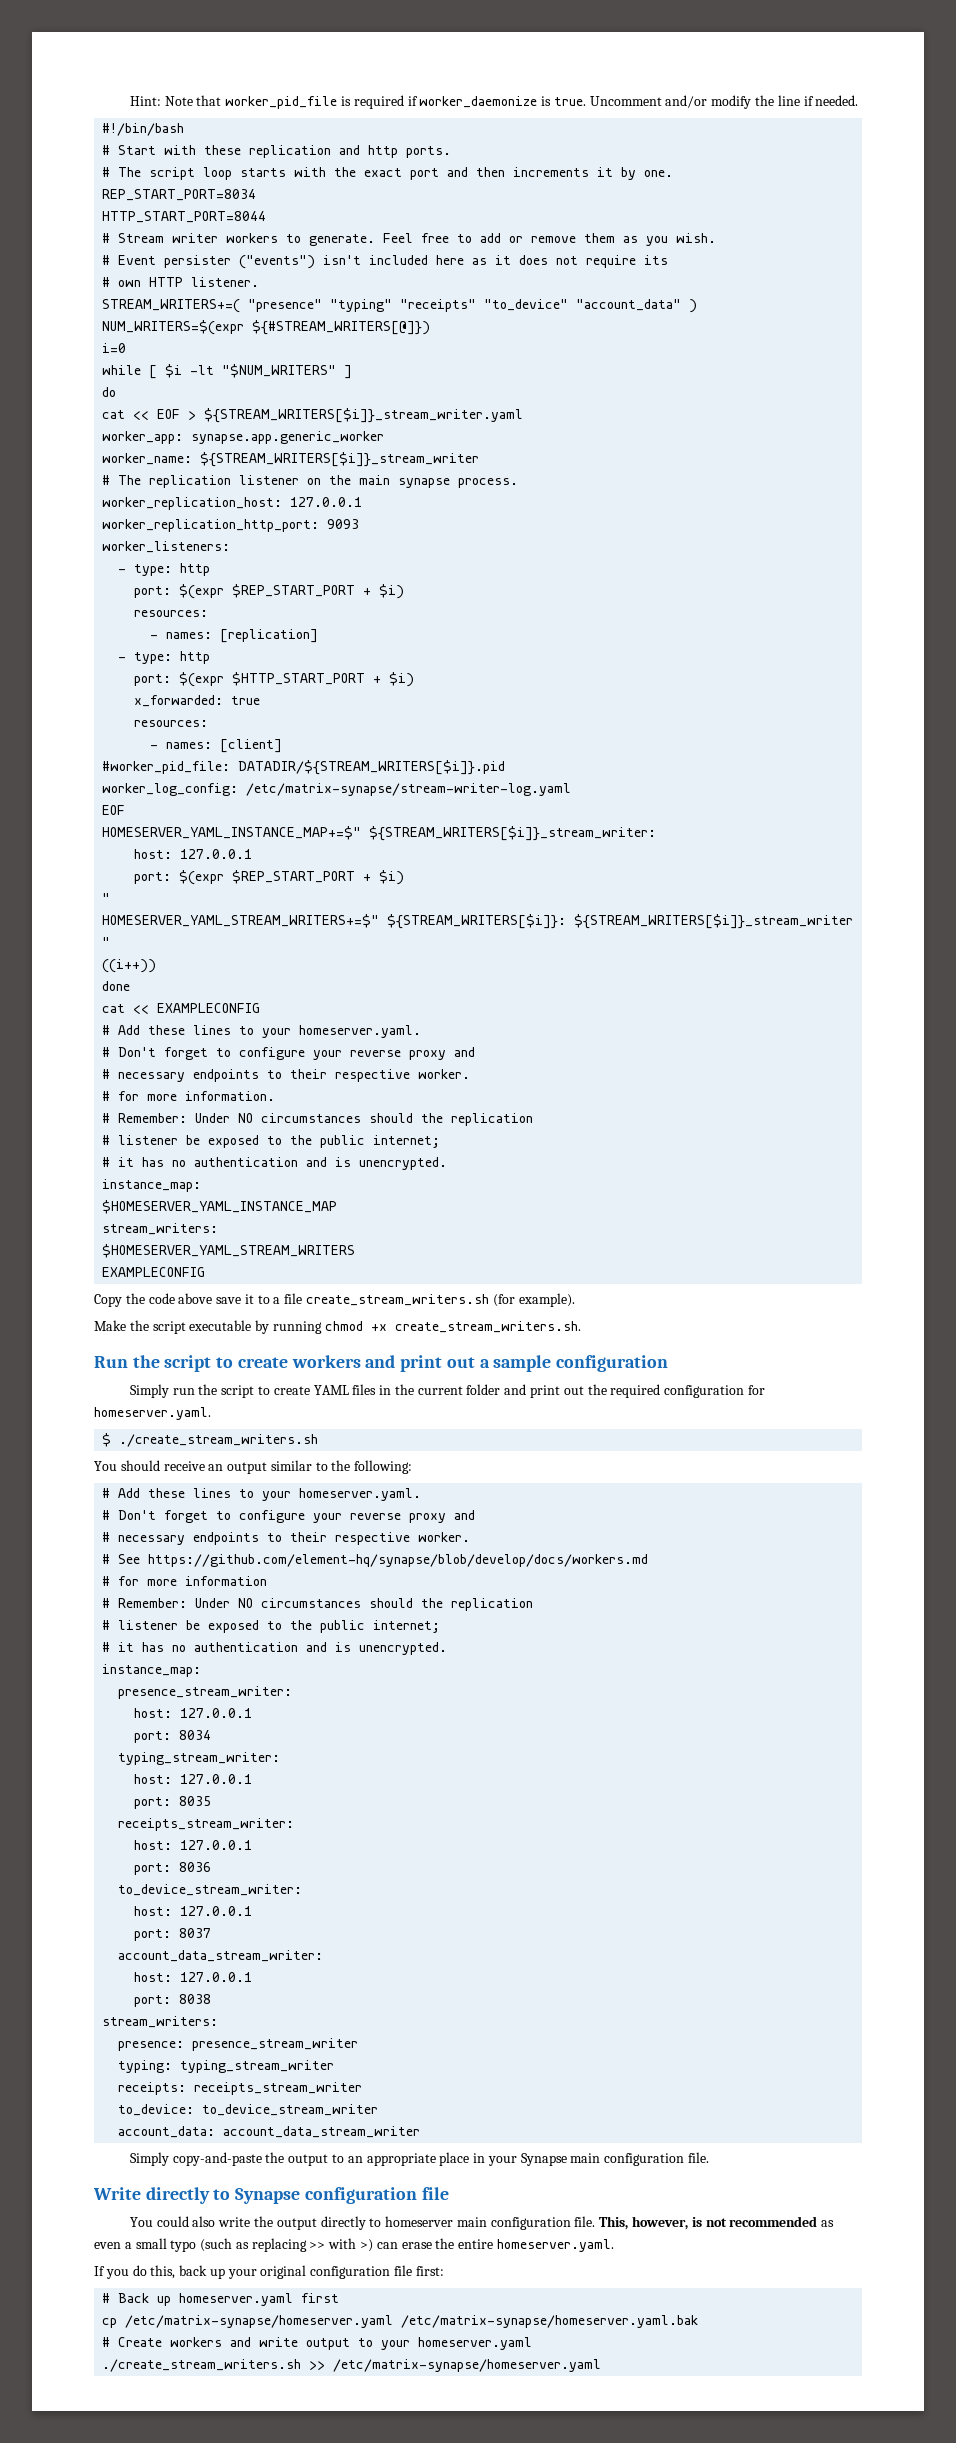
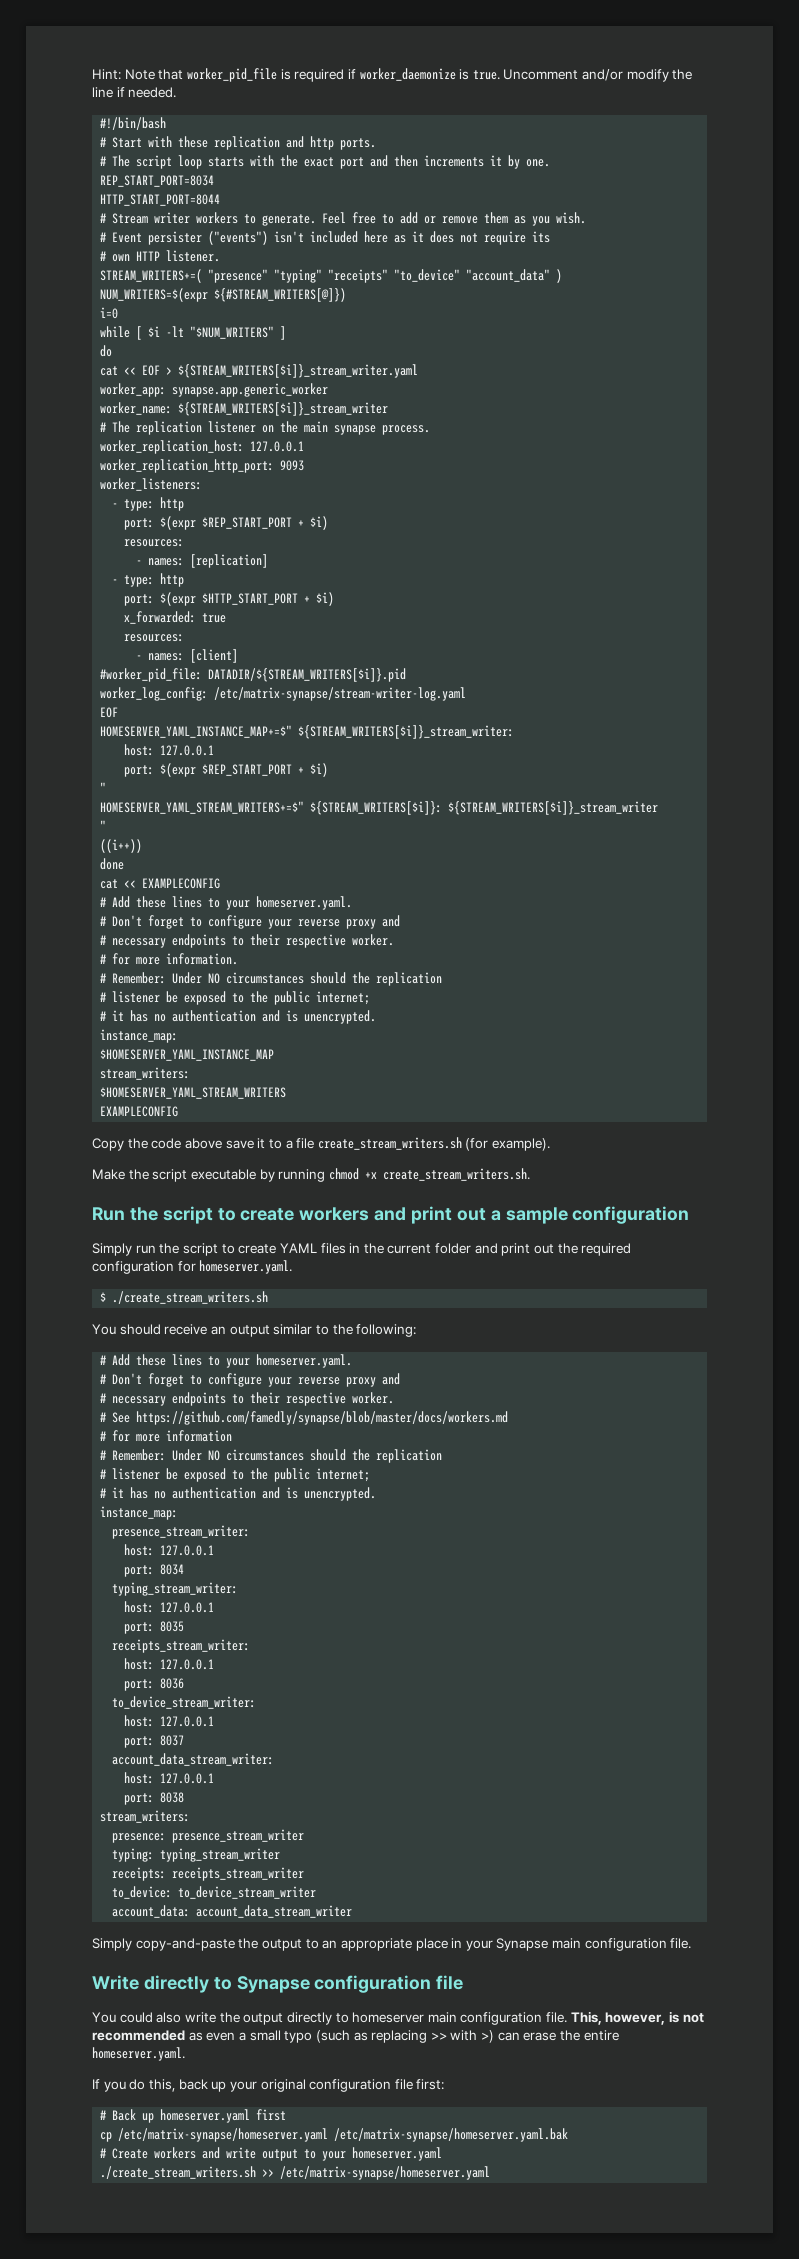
[148,1554,649,1567] https://github.com/element-hq/synapse/blob/develop/docs/workers.md -> [136,1411,509,1425] https://github.com/famedly/synapse/blob/master/docs/workers.md

